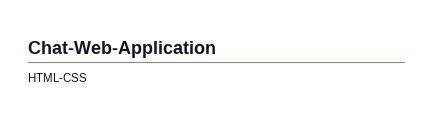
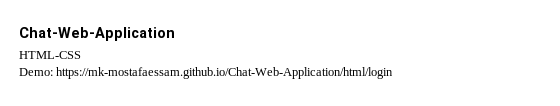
(87, 77) none -> [19,67,394,79] // Demo: https://mk-mostafaessam.github.io/Chat-Web-Application/html/login

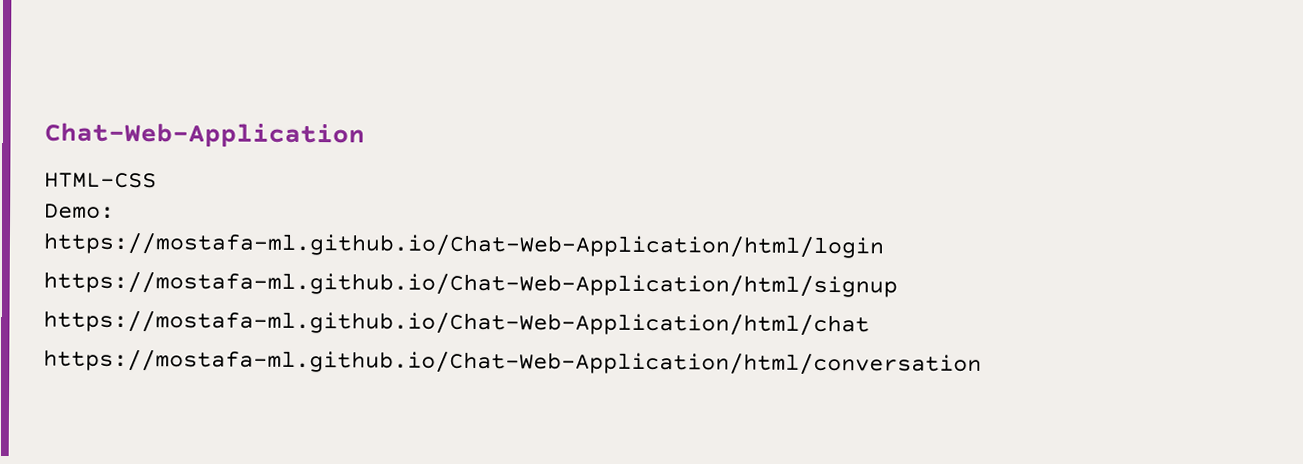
[56,67,394,79] https://mk-mostafaessam.github.io/Chat-Web-Application/html/login -> [43,232,884,259] [43,271,898,298] [43,310,870,337] [43,349,982,376] // https://mostafa-ml.github.io/Chat-Web-Application/html/login // https://mostafa-ml.github.io/Chat-Web-Application/html/signup // https://mostafa-ml.github.io/Chat-Web-Application/html/chat // https://mostafa-ml.github.io/Chat-Web-Application/html/conversation

